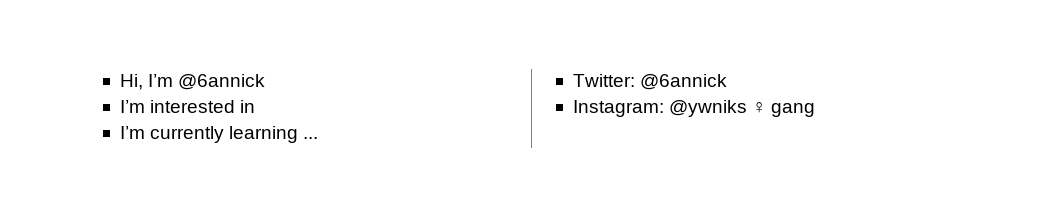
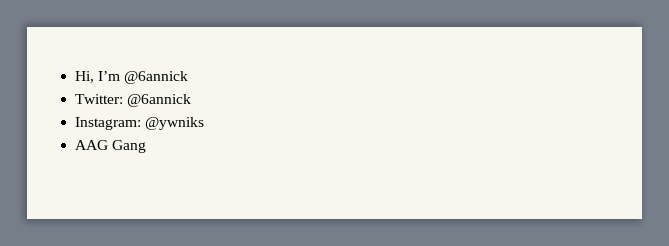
[119,100,256,113] [119,126,319,143] // I’m interested in // I’m currently learning ... -> (189, 77) none
[752,102,816,117] ♀ gang -> [75,140,147,153] // AAG Gang

